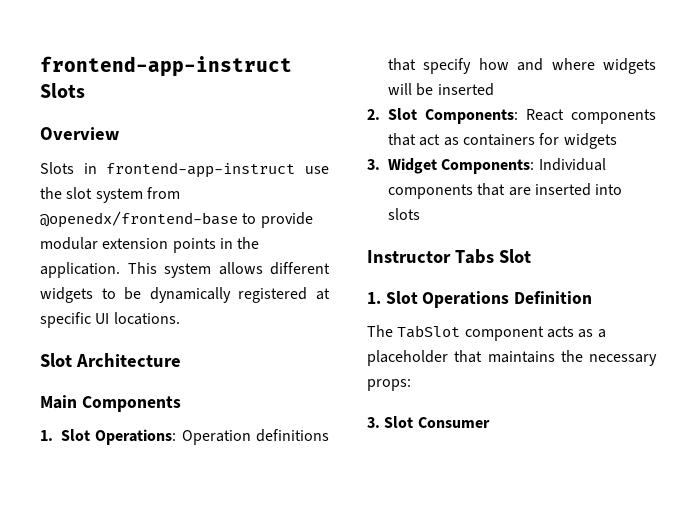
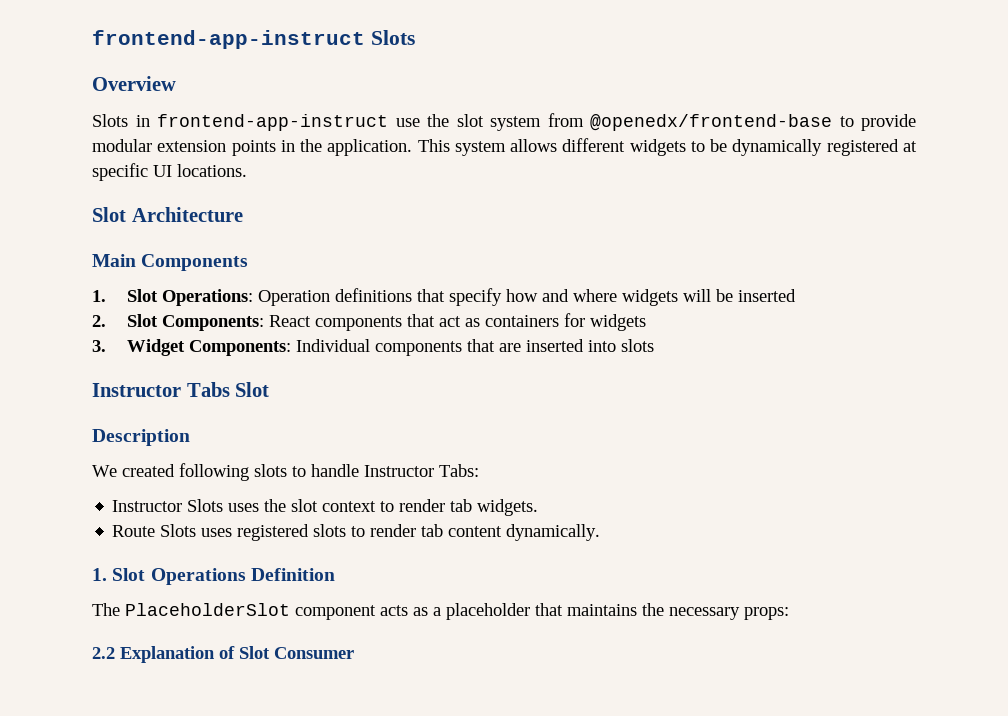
(531, 256) none -> [92,429,190,446] [92,463,479,481] [112,499,539,516] [112,524,601,541] // Description // We created following slots to handle Instructor Tabs: // Instructor Slots uses the slot context to render tab widgets. // Route Slots uses registered slots to render tab content dynamically.
[397,325,461,338] TabSlot -> [125,603,290,616] PlaceholderSlot
[367,417,380,428] 3. -> [92,646,235,663] 2.2 Explanation of

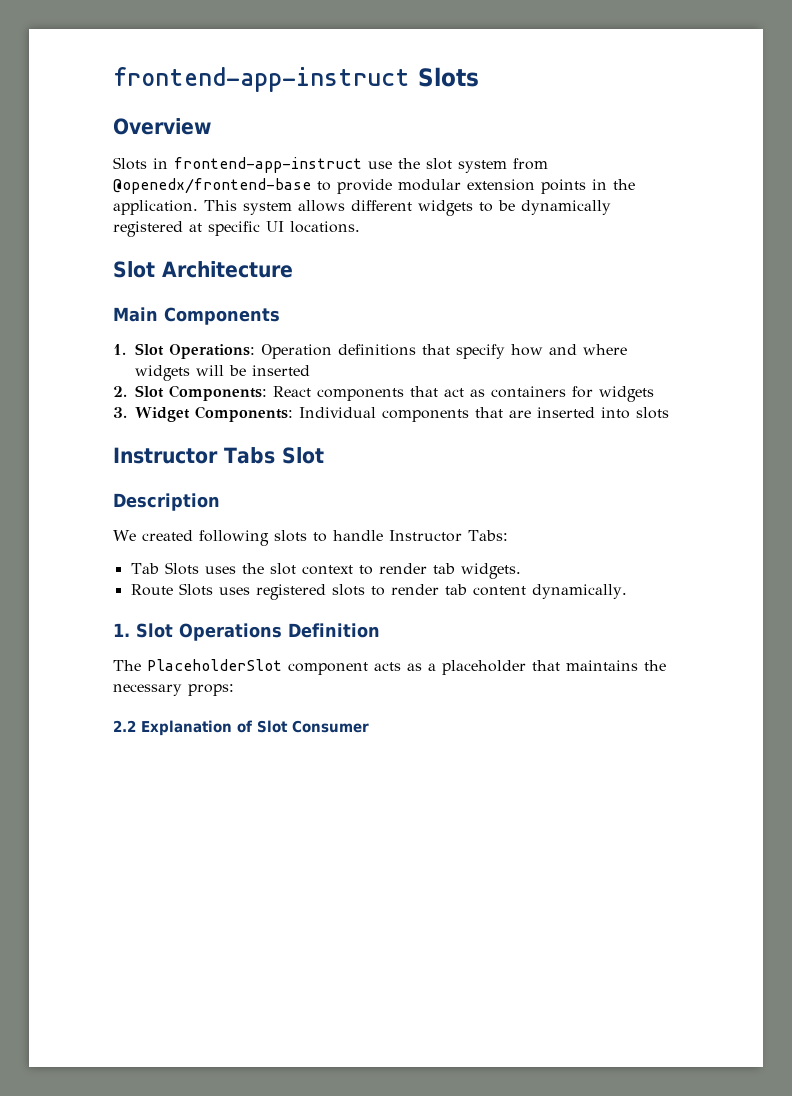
[112,500,183,512] Instructor -> [130,563,159,574] Tab

